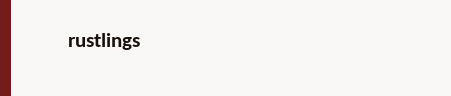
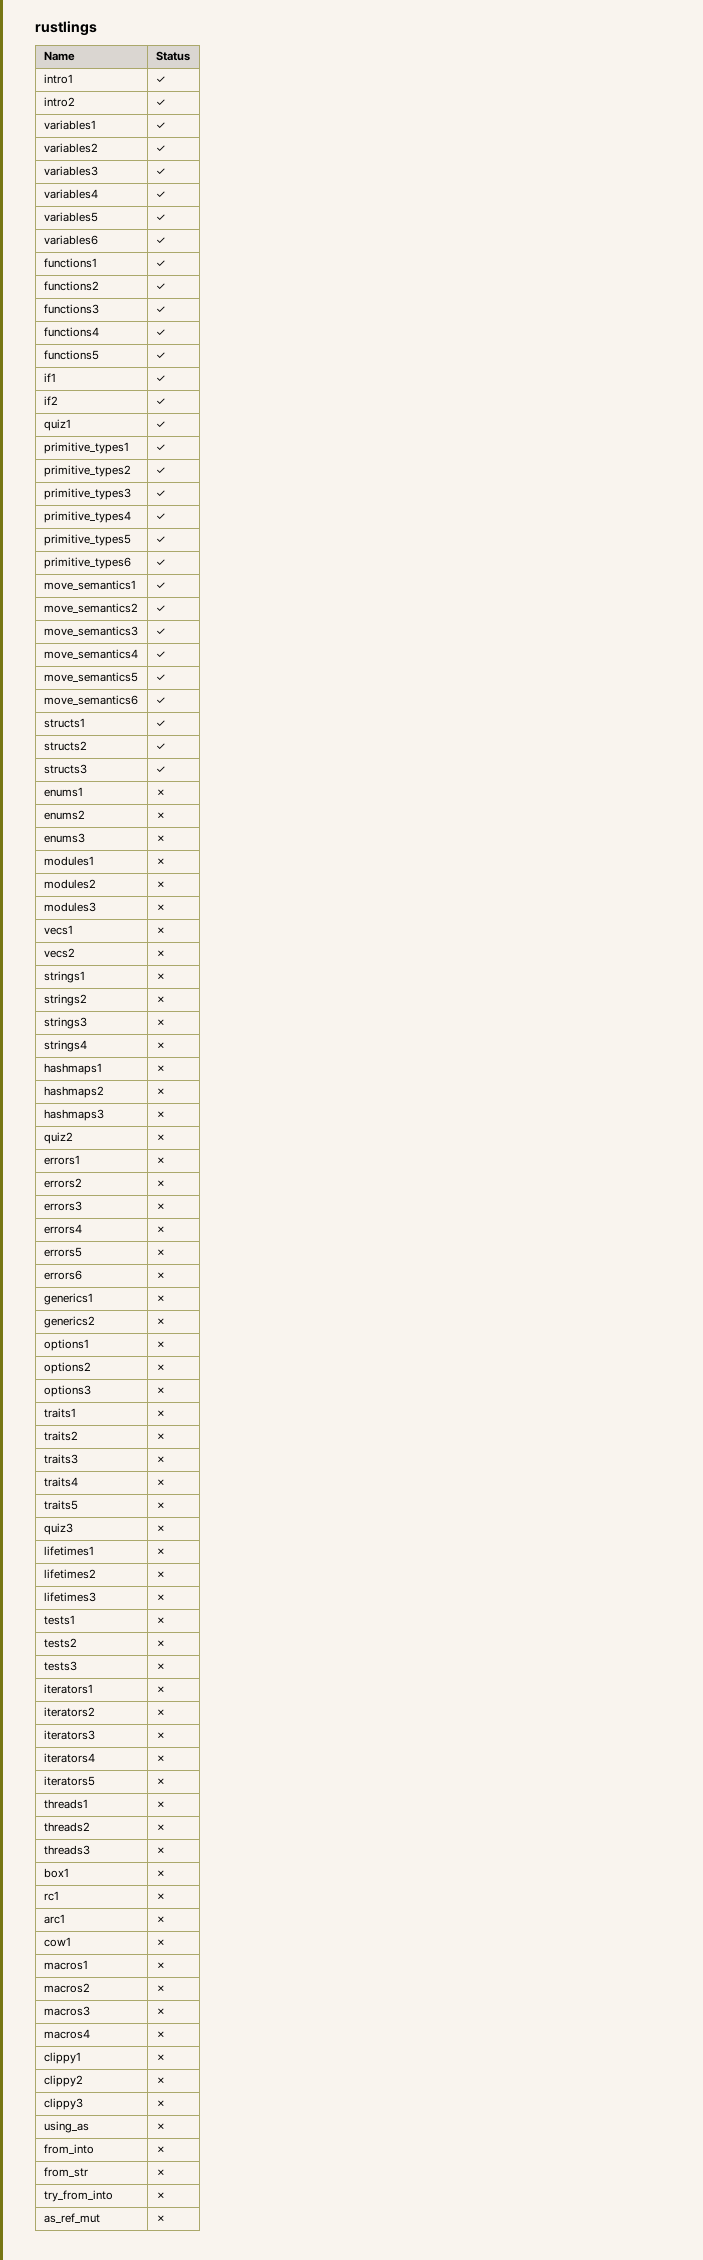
(140, 41) none -> [43,51,75,61] [155,51,190,61] [43,74,73,84] [155,76,166,83] [43,97,75,107] [155,99,166,106] [43,120,96,130] [155,122,166,129] [43,143,98,153] [155,145,166,152] [43,166,98,176] [155,168,166,175] [43,189,98,199] [155,191,166,198] [43,212,98,222] [155,214,166,221] [43,235,98,245] [155,237,166,244] [43,258,97,268] [155,260,166,267] [43,281,99,291] [155,283,166,290] [43,304,99,314] [155,306,166,313] [43,327,99,337] [155,329,166,336] [43,350,99,360] [155,352,166,359] [43,373,56,382] [155,375,166,382] [43,396,58,405] [155,398,166,405] [43,419,71,431] [155,421,166,428] [43,442,129,454] [155,444,166,451] [43,465,131,477] [155,467,166,474] [43,488,131,500] [155,490,166,497] [43,511,131,523] [155,513,166,520] [43,534,131,546] [155,536,166,543] [43,557,131,569] [155,559,166,566] [43,580,136,590] [155,582,166,589] [43,603,138,613] [155,605,166,612] [43,626,138,636] [155,628,166,635] [43,649,138,659] [155,651,166,658] [43,672,138,682] [155,674,166,681] [43,695,138,705] [155,697,166,704] [43,718,85,728] [155,720,166,727] [43,741,87,751] [155,743,166,750] [43,764,87,774] [155,766,166,773] [43,787,83,797] [155,789,166,796] [43,810,85,820] [155,812,166,819] [43,833,85,843] [155,835,166,842] [43,856,94,866] [155,858,166,865] [43,879,96,889] [155,881,166,888] [43,902,96,912] [155,904,166,911] [43,925,73,935] [155,927,166,934] [43,948,75,958] [155,950,166,957] [43,971,85,983] [155,973,166,980] [43,994,87,1006] [155,996,166,1003] [43,1017,87,1029] [155,1019,166,1026] [43,1040,87,1052] [155,1042,166,1049] [43,1063,102,1075] [155,1065,166,1072] [43,1086,104,1098] [155,1088,166,1095] [43,1109,104,1121] [155,1111,166,1118] [43,1132,73,1144] [155,1134,166,1141] [43,1155,80,1165] [155,1157,166,1164] [43,1178,82,1188] [155,1180,166,1187] [43,1201,82,1211] [155,1203,166,1210] [43,1224,82,1234] [155,1226,166,1233] [43,1247,82,1257] [155,1249,166,1256] [43,1270,82,1280] [155,1272,166,1279] [43,1293,93,1305] [155,1295,166,1302] [43,1316,95,1328] [155,1318,166,1325] [43,1339,89,1351] [155,1341,166,1348] [43,1362,91,1374] [155,1364,166,1371] [43,1385,91,1397] [155,1387,166,1394] [43,1408,76,1418] [155,1410,166,1417] [43,1431,78,1441] [155,1433,166,1440] [43,1454,78,1464] [155,1456,166,1463] [43,1477,78,1487] [155,1479,166,1486] [43,1500,78,1510] [155,1502,166,1509] [43,1523,73,1535] [155,1525,166,1532] [43,1546,94,1556] [155,1548,166,1555] [43,1569,96,1579] [155,1571,166,1578] [43,1592,96,1602] [155,1594,166,1601] [43,1615,75,1625] [155,1617,166,1624] [43,1638,77,1648] [155,1640,166,1647] [43,1661,77,1671] [155,1663,166,1670] [43,1684,93,1694] [155,1686,166,1693] [43,1707,95,1717] [155,1709,166,1716] [43,1730,95,1740] [155,1732,166,1739] [43,1753,95,1763] [155,1755,166,1762] [43,1776,95,1786] [155,1778,166,1785] [43,1799,88,1809] [155,1801,166,1808] [43,1822,90,1832] [155,1824,166,1831] [43,1845,90,1855] [155,1847,166,1854] [43,1868,69,1878] [155,1870,166,1877] [43,1891,59,1901] [155,1893,166,1900] [43,1914,65,1924] [155,1916,166,1923] [43,1937,71,1947] [155,1939,166,1946] [43,1960,88,1970] [155,1962,166,1969] [43,1983,90,1993] [155,1985,166,1992] [43,2006,90,2016] [155,2008,166,2015] [43,2029,90,2039] [155,2031,166,2038] [43,2052,81,2064] [155,2054,166,2061] [43,2075,83,2087] [155,2077,166,2084] [43,2098,83,2110] [155,2100,166,2107] [43,2121,89,2133] [155,2123,166,2130] [43,2144,94,2154] [155,2146,166,2153] [43,2167,88,2177] [155,2169,166,2176] [43,2190,113,2202] [155,2192,166,2199] [43,2213,100,2223] [155,2215,166,2222] // Name | Status // intro1 | ✓ // intro2 | ✓ // variables1 | ✓ // variables2 | ✓ // variables3 | ✓ // variables4 | ✓ // variables5 | ✓ // variables6 | ✓ // functions1 | ✓ // functions2 | ✓ // functions3 | ✓ // functions4 | ✓ // functions5 | ✓ // if1 | ✓ // if2 | ✓ // quiz1 | ✓ // primitive_types1 | ✓ // primitive_types2 | ✓ // primitive_types3 | ✓ // primitive_types4 | ✓ // primitive_types5 | ✓ // primitive_types6 | ✓ // move_semantics1 | ✓ // move_semantics2 | ✓ // move_semantics3 | ✓ // move_semantics4 | ✓ // move_semantics5 | ✓ // move_semantics6 | ✓ // structs1 | ✓ // structs2 | ✓ // structs3 | ✓ // enums1 | ✗ // enums2 | ✗ // enums3 | ✗ // modules1 | ✗ // modules2 | ✗ // modules3 | ✗ // vecs1 | ✗ // vecs2 | ✗ // strings1 | ✗ // strings2 | ✗ // strings3 | ✗ // strings4 | ✗ // hashmaps1 | ✗ // hashmaps2 | ✗ // hashmaps3 | ✗ // quiz2 | ✗ // errors1 | ✗ // errors2 | ✗ // errors3 | ✗ // errors4 | ✗ // errors5 | ✗ // errors6 | ✗ // generics1 | ✗ // generics2 | ✗ // options1 | ✗ // options2 | ✗ // options3 | ✗ // traits1 | ✗ // traits2 | ✗ // traits3 | ✗ // traits4 | ✗ // traits5 | ✗ // quiz3 | ✗ // lifetimes1 | ✗ // lifetimes2 | ✗ // lifetimes3 | ✗ // tests1 | ✗ // tests2 | ✗ // tests3 | ✗ // iterators1 | ✗ // iterators2 | ✗ // iterators3 | ✗ // iterators4 | ✗ // iterators5 | ✗ // threads1 | ✗ // threads2 | ✗ // threads3 | ✗ // box1 | ✗ // rc1 | ✗ // arc1 | ✗ // cow1 | ✗ // macros1 | ✗ // macros2 | ✗ // macros3 | ✗ // macros4 | ✗ // clippy1 | ✗ // clippy2 | ✗ // clippy3 | ✗ // using_as | ✗ // from_into | ✗ // from_str | ✗ // try_from_into | ✗ // as_ref_mut | ✗

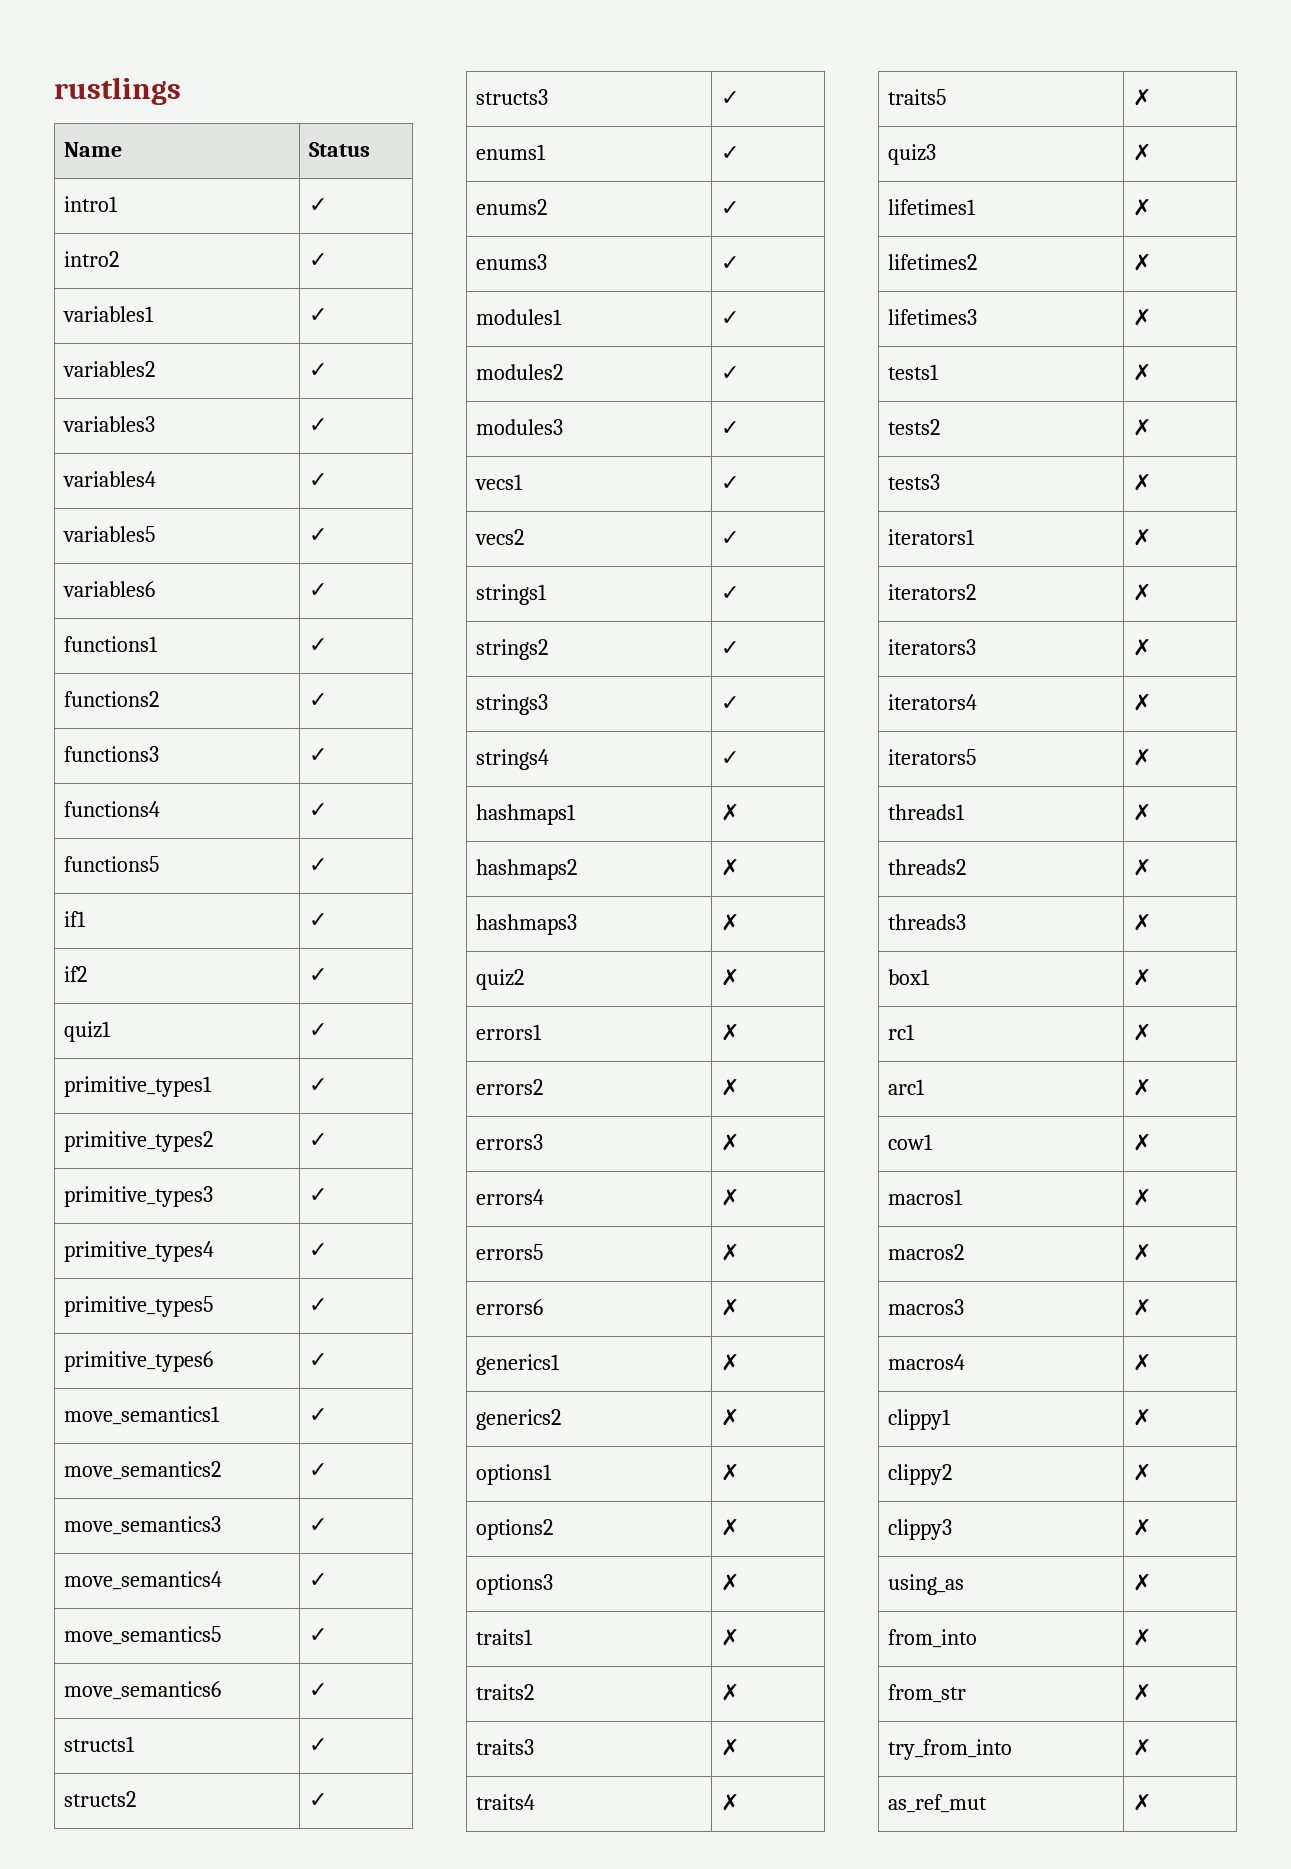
[155,789,166,796] ✗ -> [720,146,739,160] ✓
[155,812,166,819] ✗ -> [720,201,739,215] ✓
[155,835,166,842] ✗ -> [720,256,739,270] ✓
[155,858,166,865] ✗ -> [720,311,739,325] ✓
[155,881,166,888] ✗ -> [720,366,739,380] ✓
[155,904,166,911] ✗ -> [720,421,739,435] ✓
[155,927,166,934] ✗ -> [720,476,739,490] ✓
[155,950,166,957] ✗ -> [720,531,739,545] ✓
[155,973,166,980] ✗ -> [720,586,739,600] ✓
[155,996,166,1003] ✗ -> [720,641,739,655] ✓
[155,1019,166,1026] ✗ -> [720,696,739,710] ✓
[155,1042,166,1049] ✗ -> [720,751,739,765] ✓

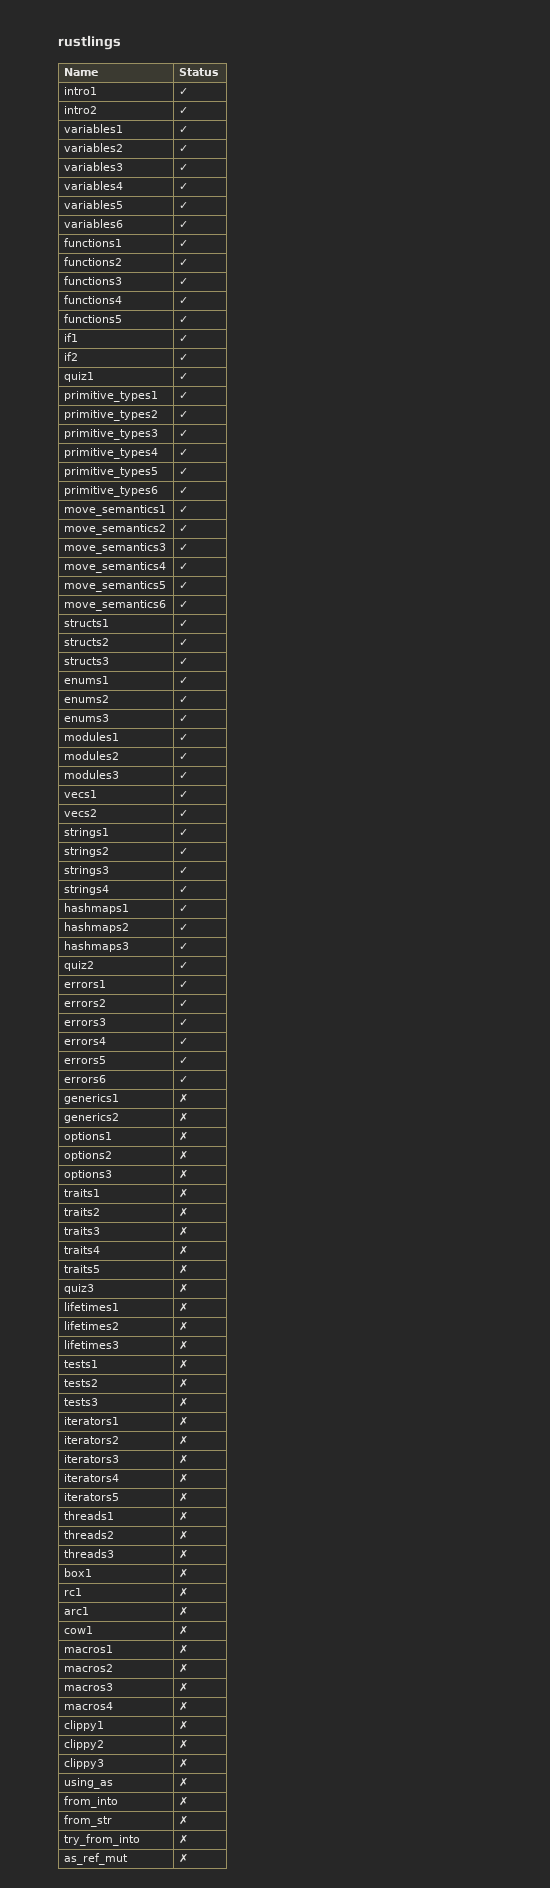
[720,803,739,821] ✗ -> [179,905,189,912] ✓
[720,858,739,876] ✗ -> [179,924,189,931] ✓
[720,913,739,931] ✗ -> [179,943,189,950] ✓
[720,968,739,986] ✗ -> [179,962,189,969] ✓
[720,1023,739,1041] ✗ -> [179,981,189,988] ✓
[720,1078,739,1096] ✗ -> [179,1000,189,1007] ✓
[720,1133,739,1151] ✗ -> [179,1019,189,1026] ✓
[720,1188,739,1206] ✗ -> [179,1038,189,1045] ✓
[720,1243,739,1261] ✗ -> [179,1057,189,1064] ✓
[720,1298,739,1316] ✗ -> [179,1076,189,1083] ✓

